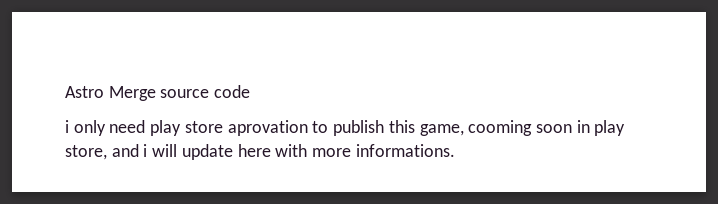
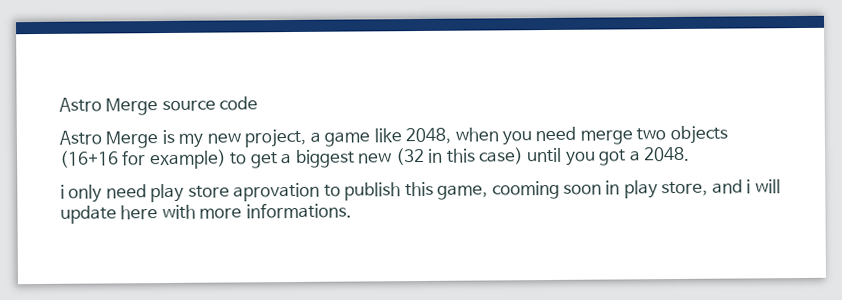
(251, 91) none -> [59,125,728,149] [59,146,691,170] // Astro Merge is my new project, a game like 2048, when you need merge two objects (16+16 for example) to get a biggest new (32 in this case) until you got a 2048.

